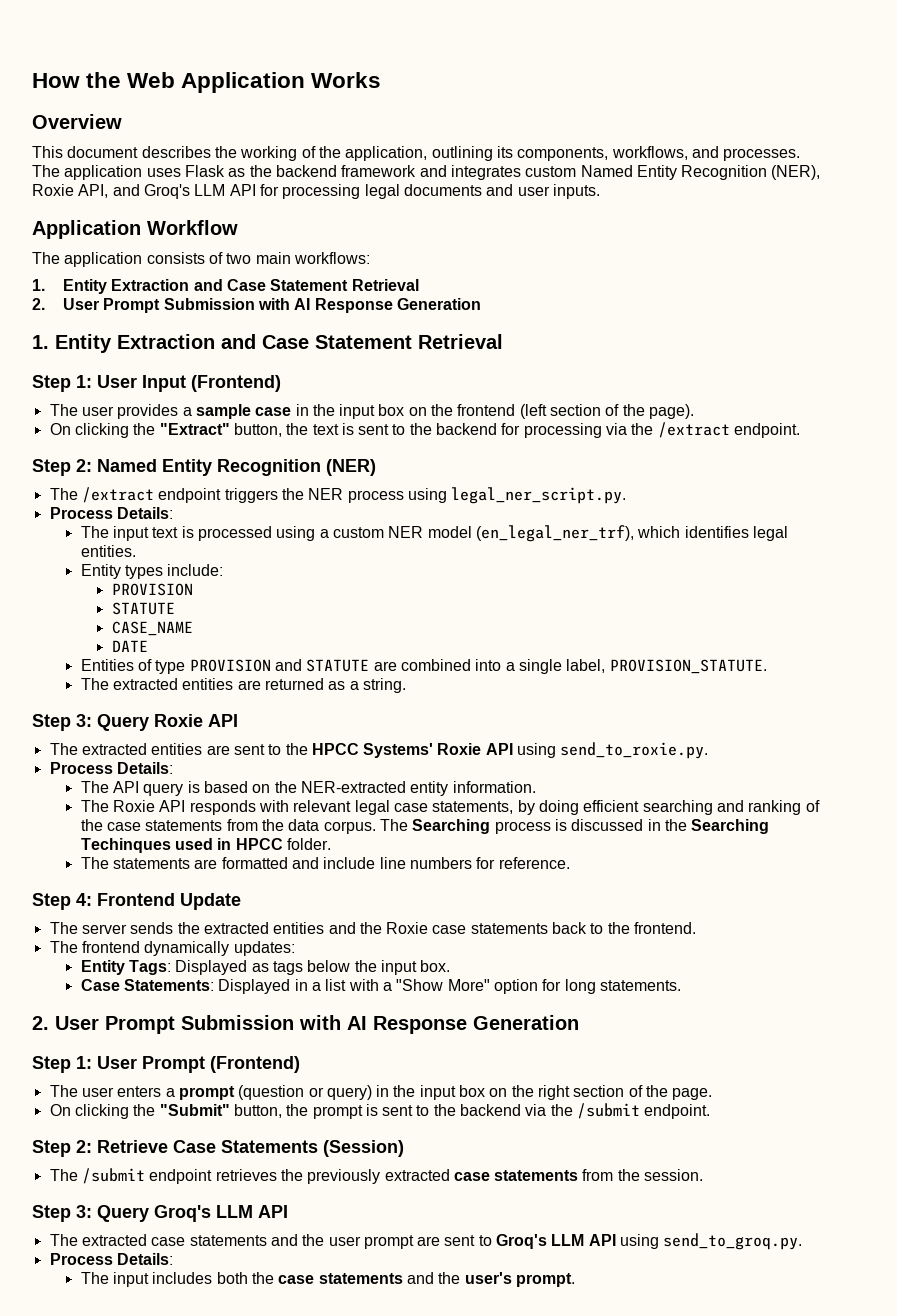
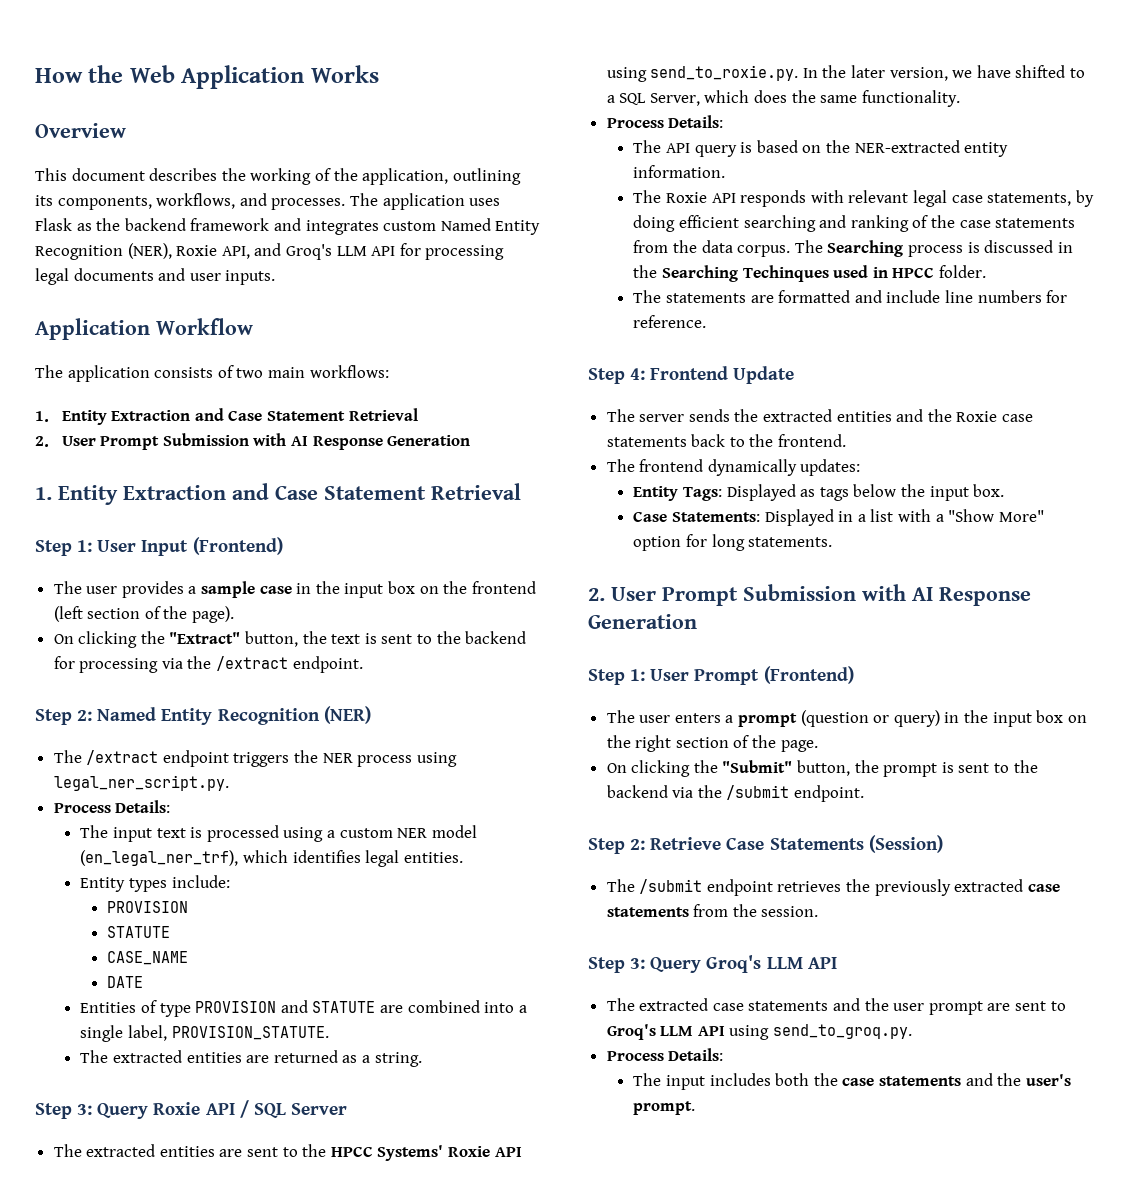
(238, 720) none -> [239,1100,347,1118] / SQL Server
(709, 750) none -> [802,65,1086,81] [606,90,960,107] In the later version, we have shifted to a SQL Server, which does the same functionality.

